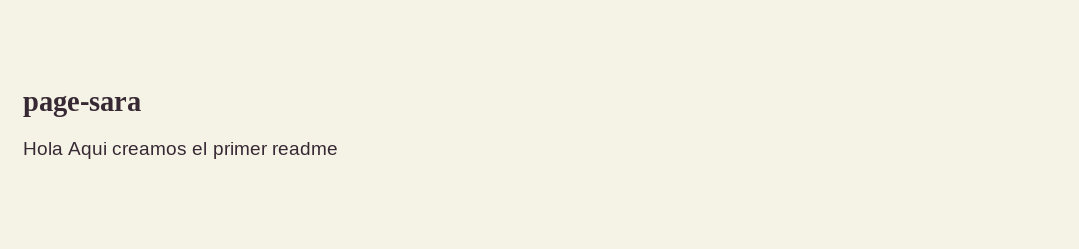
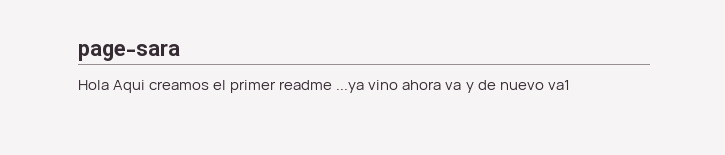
(338, 148) none -> [336,80,570,93] ...ya vino ahora va y de nuevo va1

